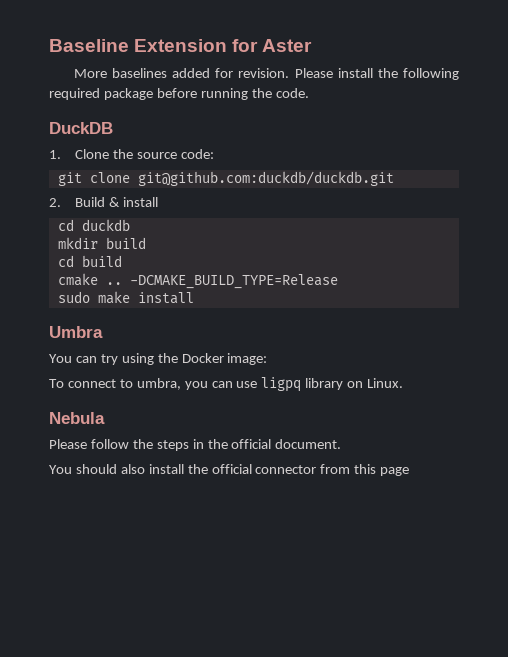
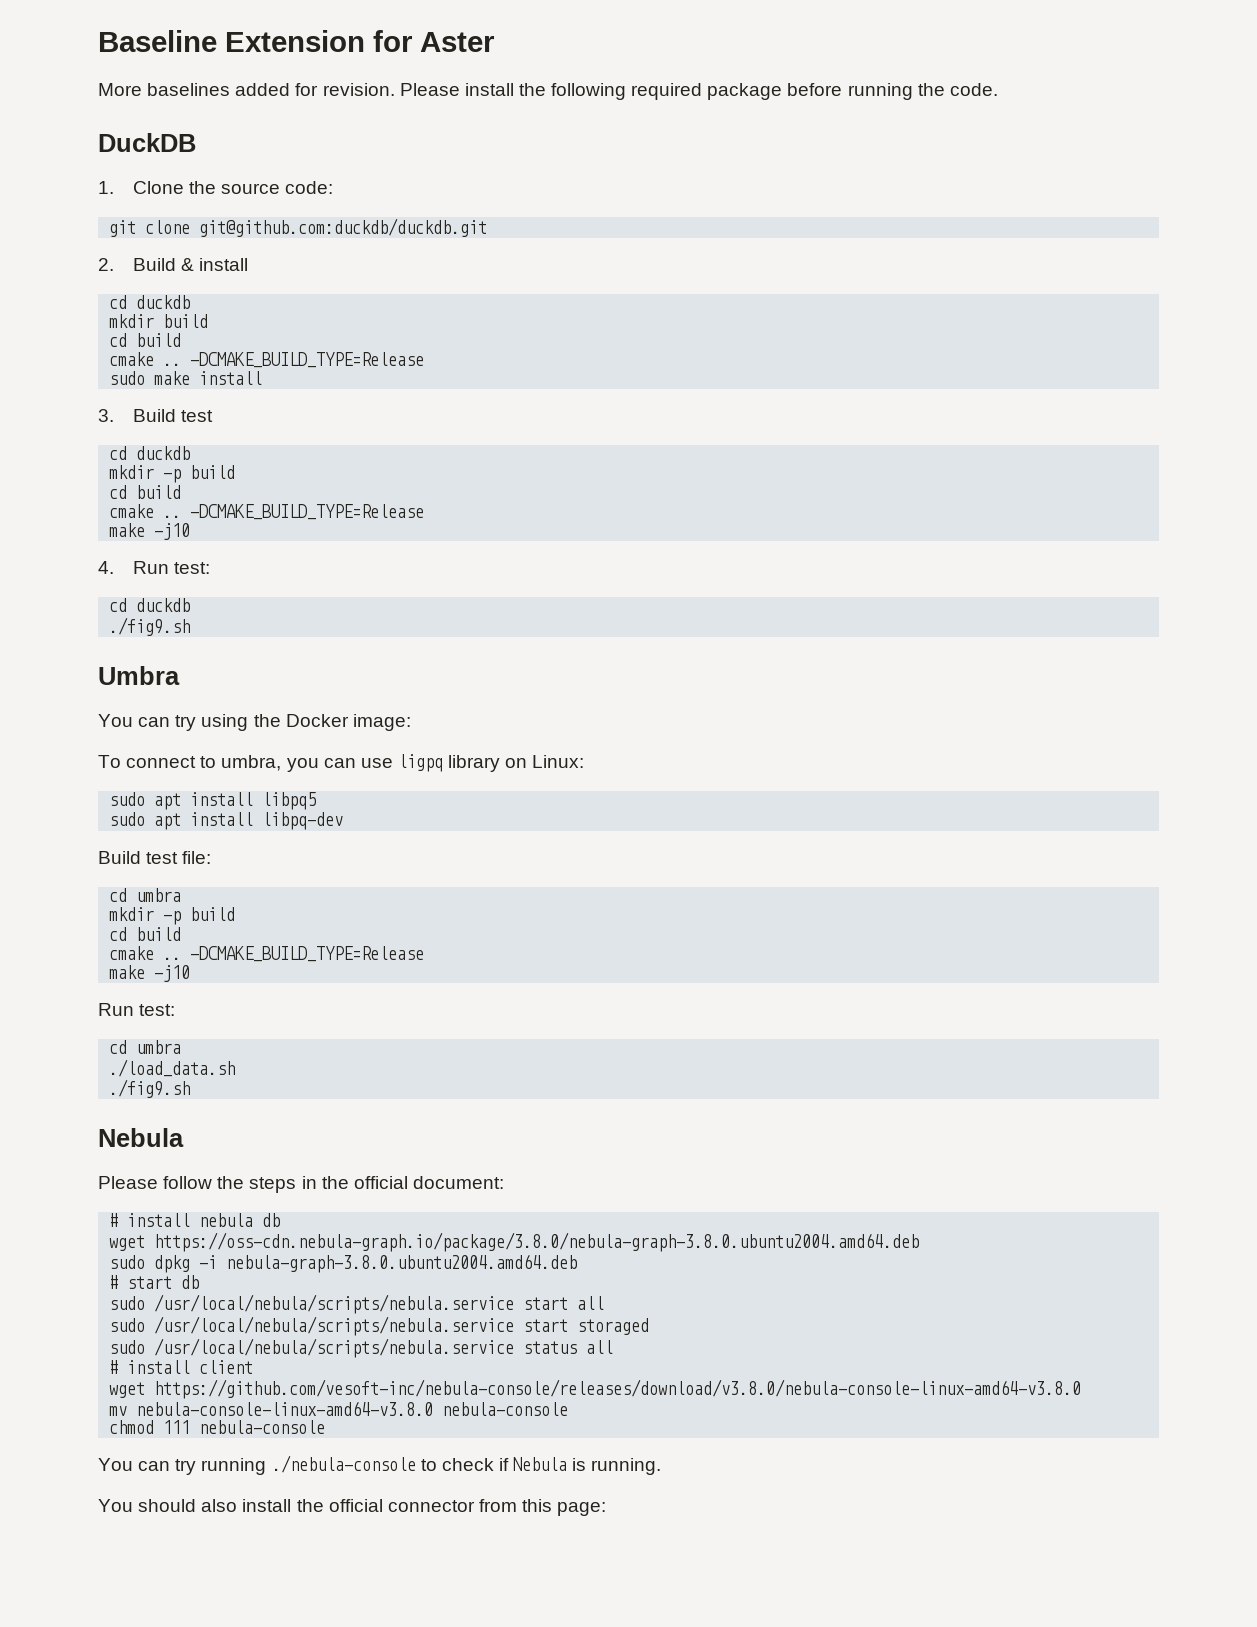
(194, 298) none -> [98,409,214,422] [109,446,191,460] [109,465,236,483] [109,485,182,499] [109,504,425,520] [109,523,191,540] [98,561,211,574] [109,598,191,612] [109,617,191,636] // 3. Build test // cd duckdb // mkdir -p build // cd build // cmake .. -DCMAKE_BUILD_TYPE=Release // make -j10 // 4. Run test: // cd duckdb // ./fig9.sh
[367,378,404,388] Linux. -> [532,755,585,768] [109,792,317,810] [109,812,344,830] [98,851,212,864] [109,888,182,902] [109,907,236,925] [109,927,182,941] [109,946,425,962] [109,965,191,982] [98,1003,176,1016] [109,1040,182,1054] [109,1059,236,1077] [109,1079,191,1098] Linux: // sudo apt install libpq5 // sudo apt install libpq-dev // Build test file: // cd umbra // mkdir -p build // cd build // cmake .. -DCMAKE_BUILD_TYPE=Release // make -j10 // Run test: // cd umbra // ./load_data.sh // ./fig9.sh
[275,439,342,449] document. -> [412,1176,504,1189] [109,1213,281,1227] [109,1232,920,1252] [109,1254,578,1273] [109,1275,200,1289] [109,1294,605,1314] [109,1316,650,1336] [109,1338,614,1358] [109,1360,254,1374] [109,1379,1082,1399] [109,1401,569,1416] [109,1420,326,1434] [98,1455,662,1475] document: // # install nebula db // wget https://oss-cdn.nebula-graph.io/package/3.8.0/nebula-graph-3.8.0.ubuntu2004.amd64.deb // sudo dpkg -i nebula-graph-3.8.0.ubuntu2004.amd64.deb // # start db // sudo /usr/local/nebula/scripts/nebula.service start all // sudo /usr/local/nebula/scripts/nebula.service start storaged // sudo /usr/local/nebula/scripts/nebula.service status all // # install client // wget https://github.com/vesoft-inc/nebula-console/releases/download/v3.8.0/nebula-console-linux-amd64-v3.8.0 // mv nebula-console-linux-amd64-v3.8.0 nebula-console // chmod 111 nebula-console // You can try running ./nebula-console to check if Nebula is running.
[380,467,410,476] page -> [557,1502,607,1516] page:

